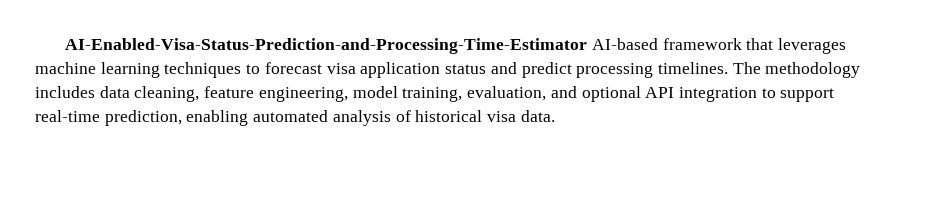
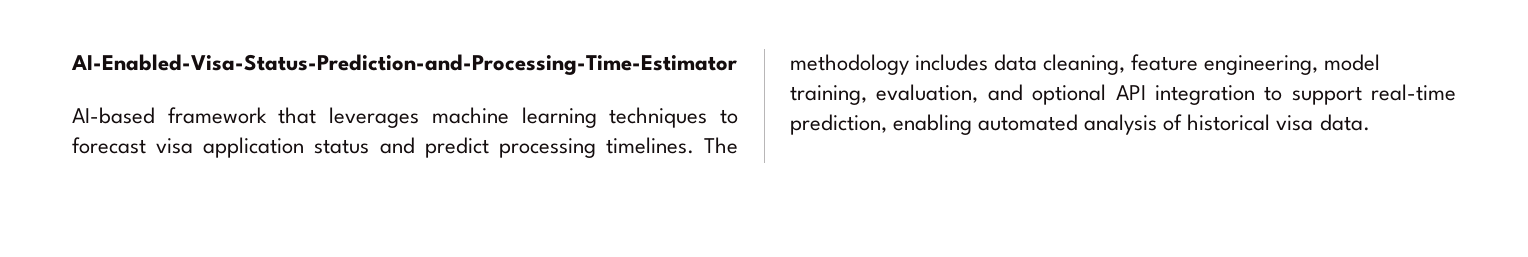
(588, 46) none -> (737, 64) //

